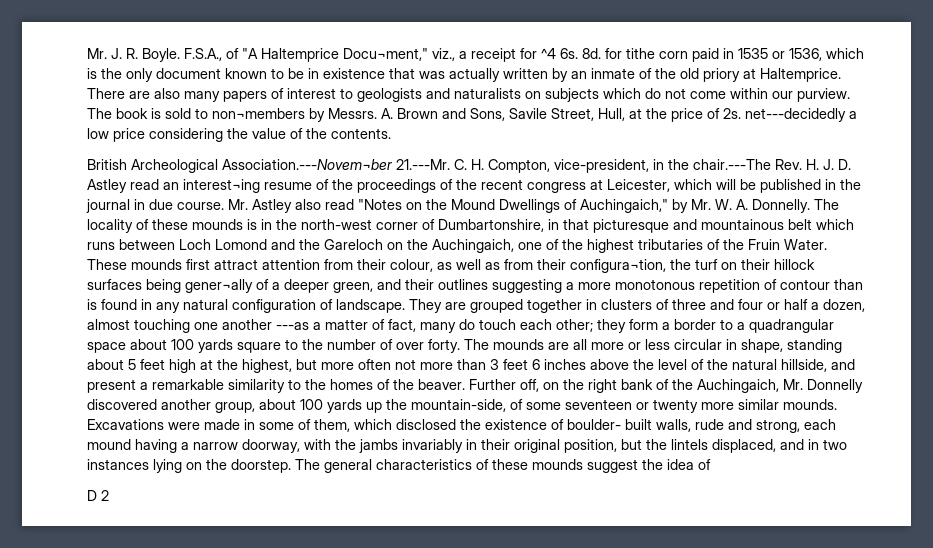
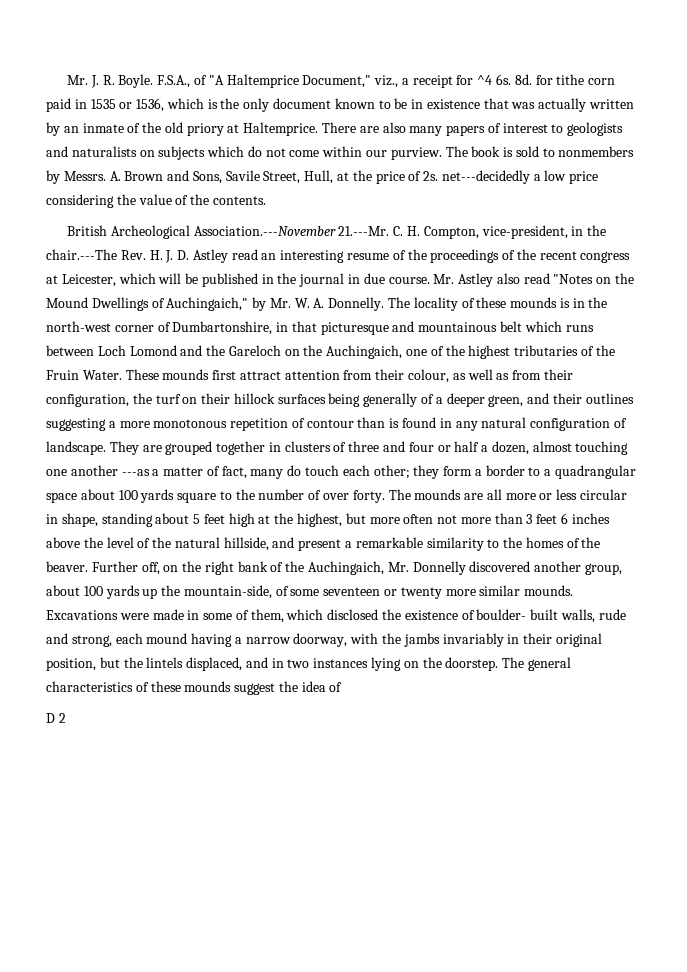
[343,48,428,61] Docu¬ment," -> [302,75,372,88] Document,"
[212,108,305,119] non¬members -> [558,146,635,157] nonmembers
[222,159,392,170] Association.---Novem¬ber -> [193,226,336,236] Association.---November
[183,179,260,193] interest¬ing -> [280,250,345,263] interesting
[570,259,666,273] configura¬tion, -> [46,394,129,407] configuration,
[185,279,253,293] gener¬ally -> [363,393,418,407] generally

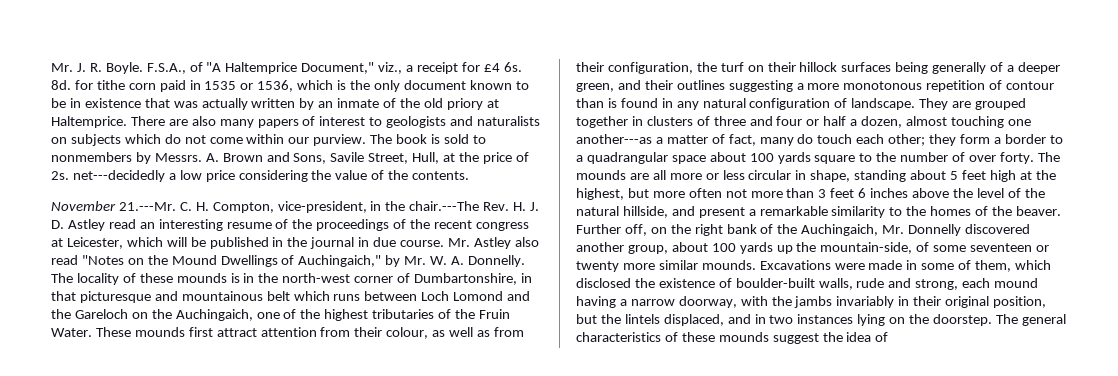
[477,75,493,85] ^4 -> [483,63,500,72] £4
[67,225,336,239] British Archeological Association.---November -> [51,201,116,211] November
[70,465,150,476] another ---as -> [576,134,652,144] another---as
[476,609,559,620] boulder- built -> [735,278,815,288] boulder-built
[46,713,66,723] // D 2 -> (889, 337) none

